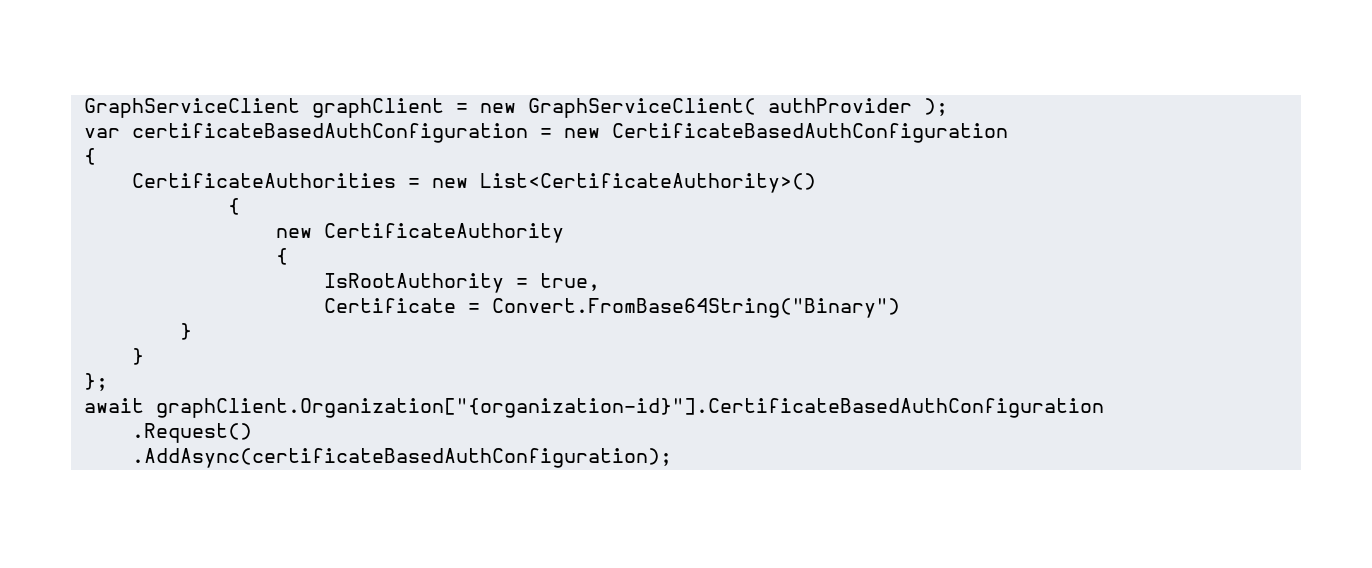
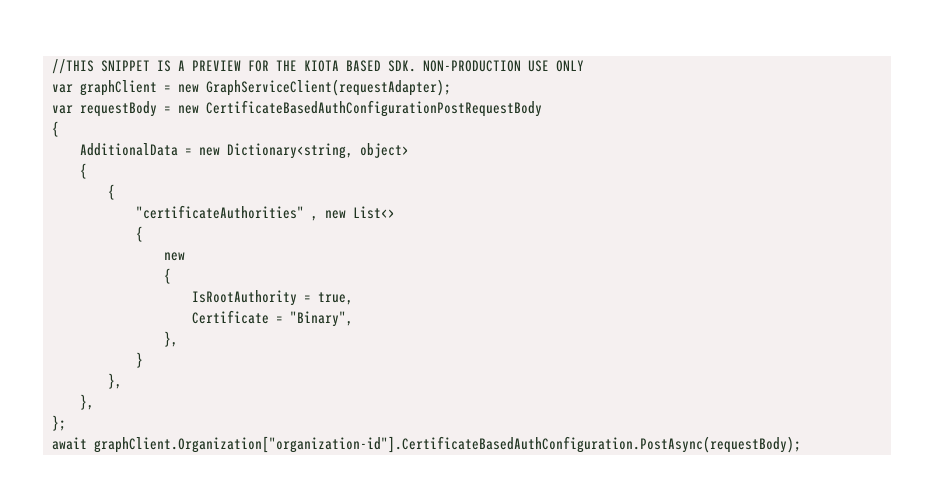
[83,98,948,118] [83,123,1008,143] [83,148,96,165] [131,173,816,193] GraphServiceClient graphClient = new GraphServiceClient( authProvider ); // var certificateBasedAuthConfiguration = new CertificateBasedAuthConfiguration // { // CertificateAuthorities = new List<CertificateAuthority>() -> [52,59,585,74] [52,79,452,96] [52,100,543,117] [52,121,60,137] [80,143,410,159] [80,163,88,179] [108,184,116,200] [136,205,396,221] //THIS SNIPPET IS A PREVIEW FOR THE KIOTA BASED SDK. NON-PRODUCTION USE ONLY // var graphClient = new GraphServiceClient(requestAdapter); // var requestBody = new CertificateBasedAuthConfigurationPostRequestBody // { // AdditionalData = new Dictionary<string, object> // { // { // "certificateAuthorities" , new List<>
[323,223,564,243] CertificateAuthority -> (186, 256) none
[491,298,900,318] [179,323,192,340] [131,348,144,365] Convert.FromBase64String("Binary") // } // } -> [290,311,354,327] [164,331,179,347] [136,352,144,368] [108,373,123,389] [80,394,95,410] "Binary", // }, // } // }, // },
[155,398,1104,418] [131,423,252,443] [131,448,672,468] graphClient.Organization["{organization-id}"].CertificateBasedAuthConfiguration // .Request() // .AddAsync(certificateBasedAuthConfiguration); -> [94,436,802,453] graphClient.Organization["organization-id"].CertificateBasedAuthConfiguration.PostAsync(requestBody);

